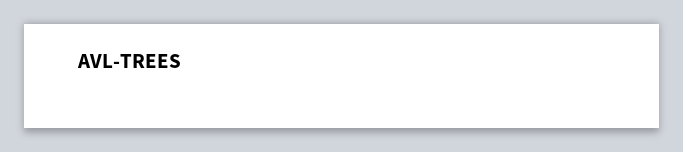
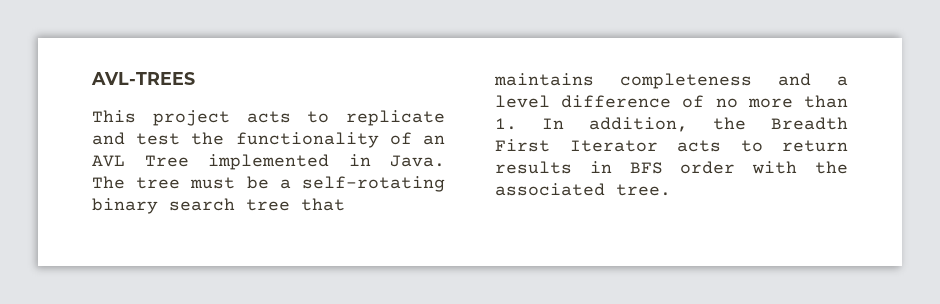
(181, 61) none -> [92,110,445,126] [92,132,445,148] [92,154,445,170] [92,176,445,192] [92,198,345,214] [494,73,848,89] [495,95,848,108] [495,117,848,132] [495,139,848,152] [495,161,848,174] [495,183,671,196] // This project acts to replicate and test the functionality of an AVL Tree implemented in Java. The tree must be a self-rotating binary search tree that maintains completeness and a level difference of no more than 1. In addition, the Breadth First Iterator acts to return results in BFS order with the associated tree.

